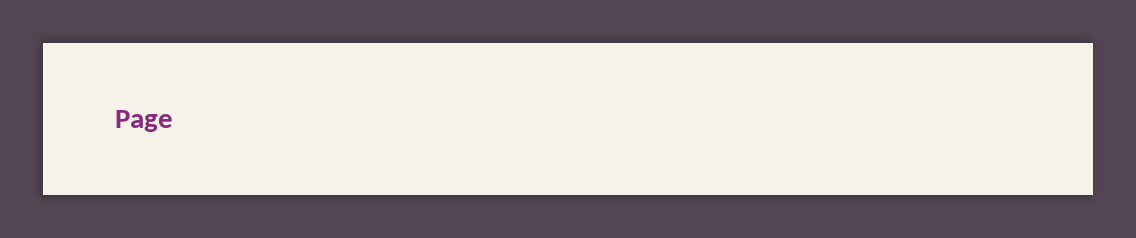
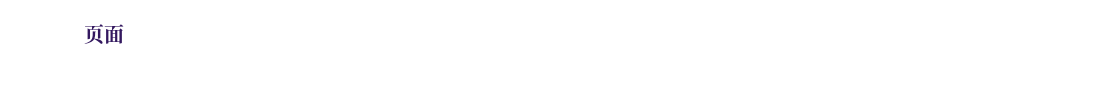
[115,110,173,132] Page -> [84,24,124,45] 页面

